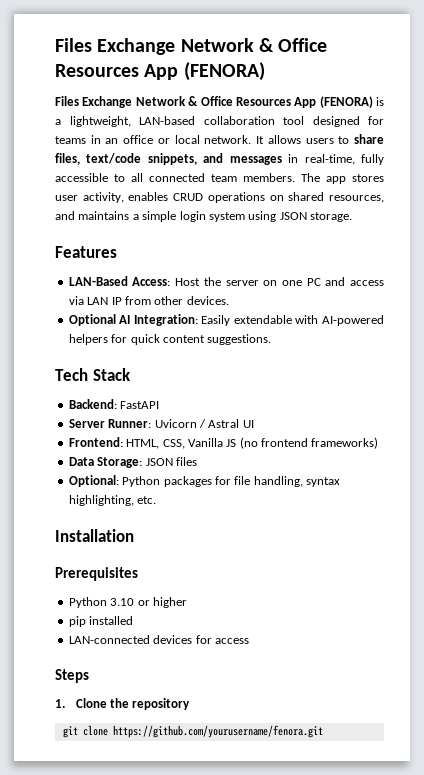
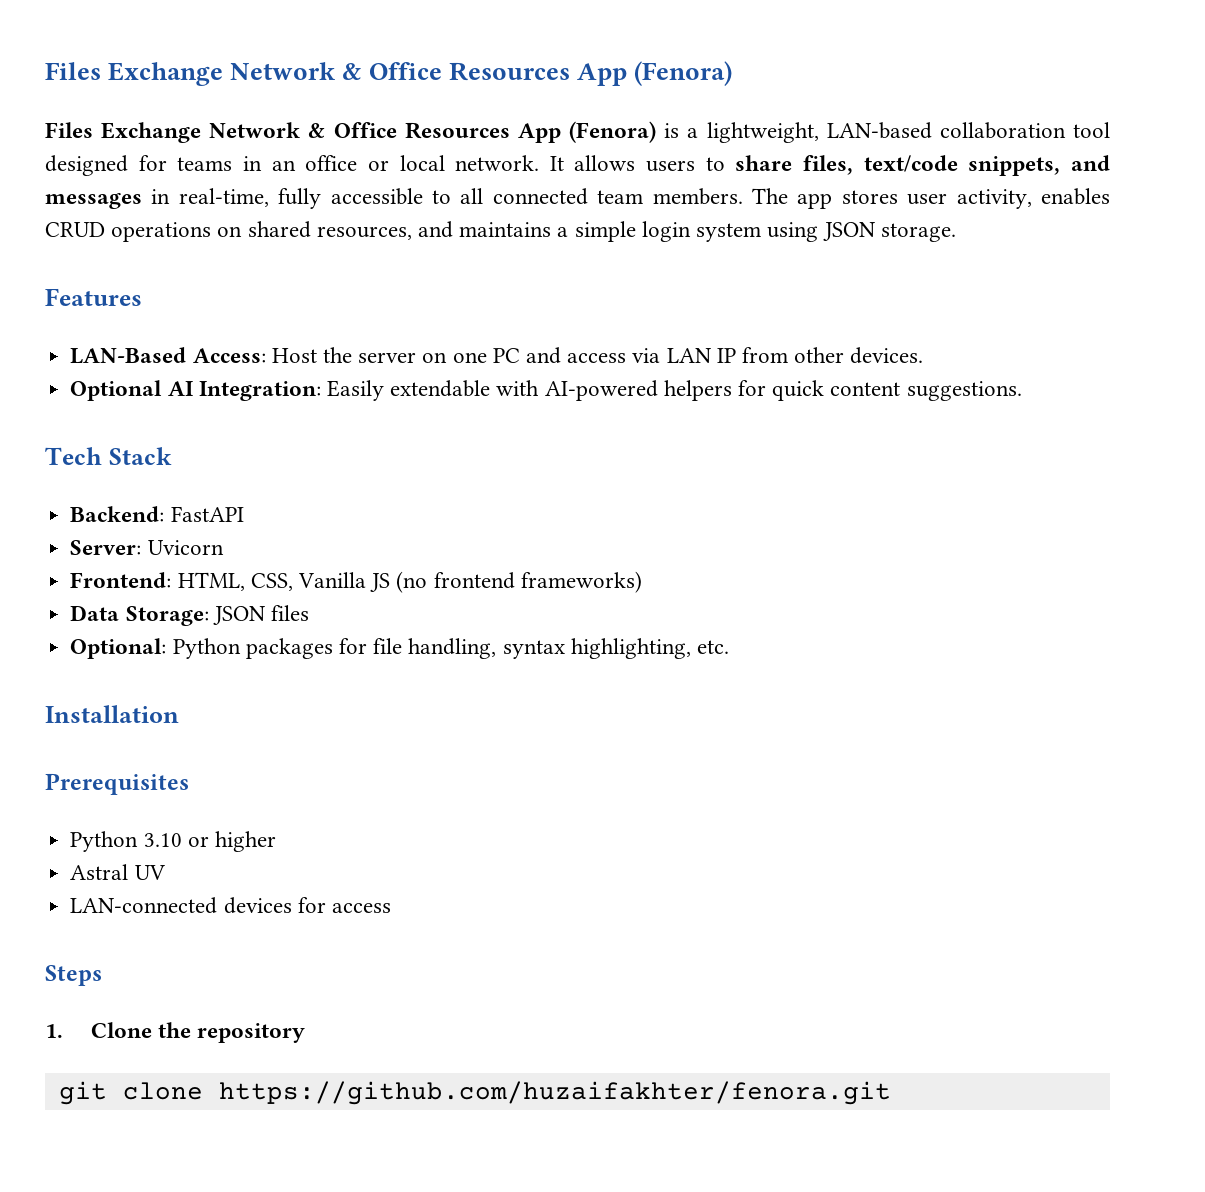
[55,38,328,55] [55,62,265,81] [55,96,373,108] Files Exchange Network & Office Resources App (FENORA) // Files Exchange Network & Office Resources App (FENORA) -> [45,61,733,86] [45,121,657,143] Files Exchange Network & Office Resources App (Fenora) // Files Exchange Network & Office Resources App (Fenora)
[68,419,152,428] Server Runner: -> [70,540,142,555] Server:
[198,419,254,428] / Astral UI -> (224, 547) none
[68,616,134,627] pip installed -> [70,864,165,880] Astral UV
[112,725,323,738] https://github.com/yourusername/fenora.git -> [218,1081,891,1105] https://github.com/huzaifakhter/fenora.git

